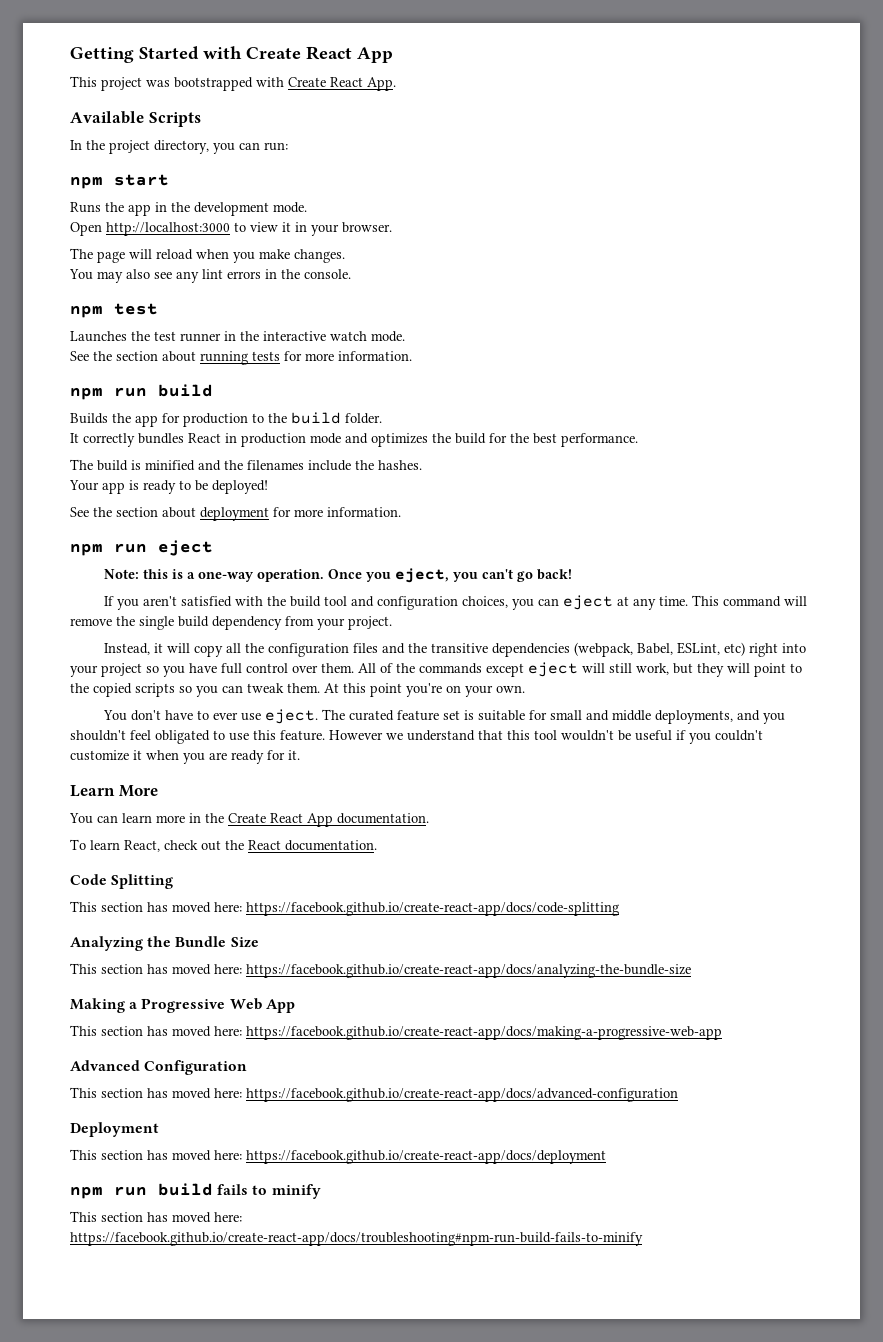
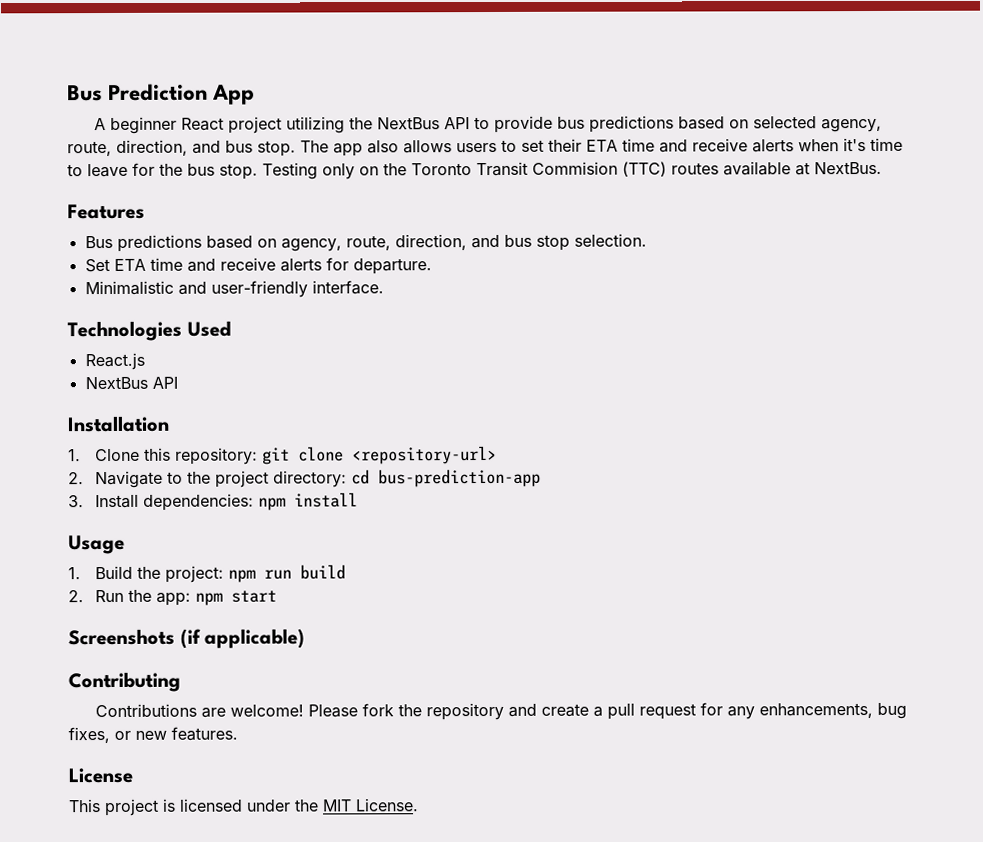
[70,46,393,63] [70,76,396,91] [70,111,201,127] [70,140,288,154] [70,174,169,189] [70,202,307,216] [70,222,392,236] [70,248,345,263] [69,269,351,283] [70,303,158,318] [70,331,405,342] [70,351,412,365] [70,384,213,400] [70,412,382,427] [70,433,638,447] [70,459,422,471] [69,480,268,494] [70,507,401,521] [70,540,213,556] [104,568,573,583] [104,595,808,610] [70,616,392,630] [104,642,807,657] [70,662,802,677] [70,683,525,697] [103,709,786,724] [70,730,763,744] [70,750,300,764] [70,785,158,797] [69,813,429,827] [70,839,377,852] [70,874,174,889] [70,901,619,916] [70,936,259,951] [70,963,691,978] [70,998,295,1013] [70,1025,722,1040] [70,1060,248,1075] [70,1087,678,1102] [70,1122,159,1137] [70,1149,606,1164] [70,1183,321,1199] [70,1211,242,1223] [70,1232,643,1246] Getting Started with Create React App // This project was bootstrapped with Create React App. // Available Scripts // In the project directory, you can run: // npm start // Runs the app in the development mode. // Open http://localhost:3000 to view it in your browser. // The page will reload when you make changes. // You may also see any lint errors in the console. // npm test // Launches the test runner in the interactive watch mode. // See the section about running tests for more information. // npm run build // Builds the app for production to the build folder. // It correctly bundles React in production mode and optimizes the build for the best performance. // The build is minified and the filenames include the hashes. // Your app is ready to be deployed! // See the section about deployment for more information. // npm run eject // Note: this is a one-way operation. Once you eject, you can't go back! // If you aren't satisfied with the build tool and configuration choices, you can eject at any time. This command will remove the single build dependency from your project. // Instead, it will copy all the configuration files and the transitive dependencies (webpack, Babel, ESLint, etc) right into your project so you have full control over them. All of the commands except eject will still work, but they will point to the copied scripts so you can tweak them. At this point you're on your own. // You don't have to ever use eject. The curated feature set is suitable for small and middle deployments, and you shouldn't feel obligated to use this feature. However we understand that this tool wouldn't be useful if you couldn't customize it when you are ready for it. // Learn More // You can learn more in the Create React App documentation. // To learn React, check out the React documentation. // Code Splitting // This section has moved here: https://facebook.github.io/create-react-app/docs/code-splitting // Analyzing the Bundle Size // This section has moved here: https://facebook.github.io/create-react-app/docs/analyzing-the-bundle-size // Making a Progressive Web App // This section has moved here: https://facebook.github.io/create-react-app/docs/making-a-progressive-web-app // Advanced Configuration // This section has moved here: https://facebook.github.io/create-react-app/docs/advanced-configuration // Deployment // This section has moved here: https://facebook.github.io/create-react-app/docs/deployment // npm run build fails to minify // This section has moved here: https://facebook.github.io/create-react-app/docs/troubleshooting#npm-run-build-fails-to-minify -> [67,83,256,105] [94,115,883,134] [67,137,903,157] [67,161,882,180] [67,203,145,220] [84,233,647,252] [84,257,432,275] [84,280,384,298] [67,320,231,342] [84,352,145,371] [84,376,178,390] [67,415,170,433] [68,445,497,465] [68,468,541,489] [68,492,358,511] [68,534,125,555] [68,564,346,583] [68,589,277,606] [68,628,306,649] [68,671,181,693] [95,702,908,721] [68,726,238,744] [68,767,133,784] [68,798,419,817] Bus Prediction App // A beginner React project utilizing the NextBus API to provide bus predictions based on selected agency, route, direction, and bus stop. The app also allows users to set their ETA time and receive alerts when it's time to leave for the bus stop. Testing only on the Toronto Transit Commision (TTC) routes available at NextBus. // Features // Bus predictions based on agency, route, direction, and bus stop selection. // Set ETA time and receive alerts for departure. // Minimalistic and user-friendly interface. // Technologies Used // React.js // NextBus API // Installation // 1. Clone this repository: git clone <repository-url> // 2. Navigate to the project directory: cd bus-prediction-app // 3. Install dependencies: npm install // Usage // 1. Build the project: npm run build // 2. Run the app: npm start // Screenshots (if applicable) // Contributing // Contributions are welcome! Please fork the repository and create a pull request for any enhancements, bug fixes, or new features. // License // This project is licensed under the MIT License.

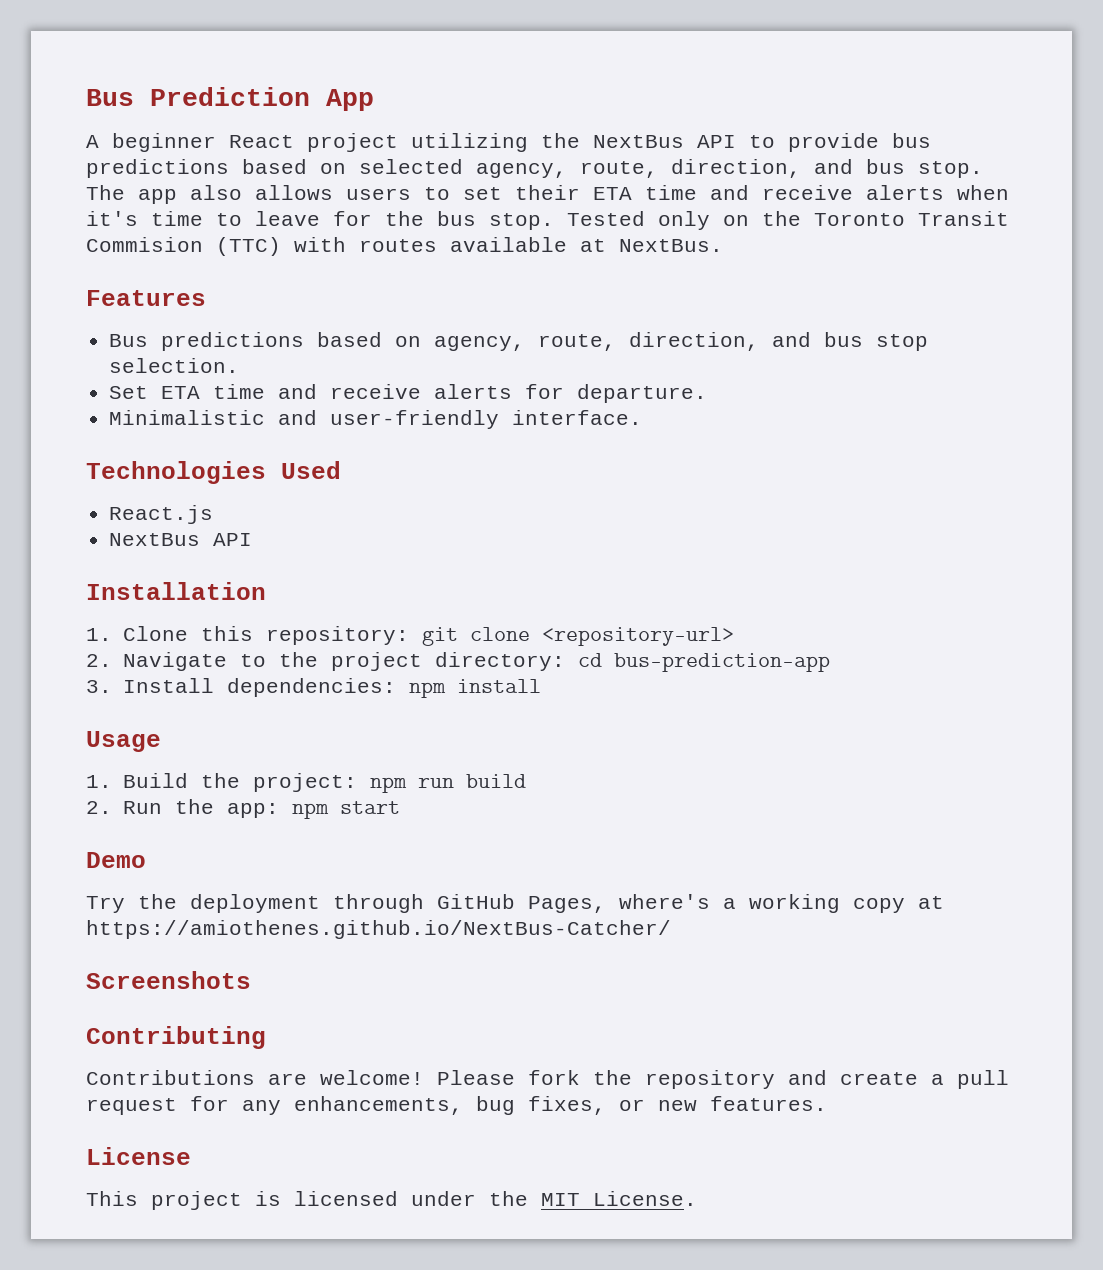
[262,162,318,180] Testing -> [567,211,645,226] Tested
(667, 169) none -> [294,237,346,252] with
(277, 596) none -> [86,852,146,868] [86,894,944,913] [86,920,671,939] // Demo // Try the deployment through GitHub Pages, where's a working copy at https://amiothenes.github.io/NextBus-Catcher/
[179,628,306,649] (if applicable) -> (251, 980) none

